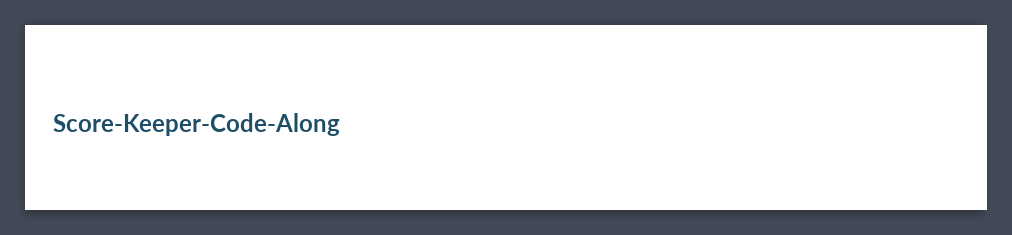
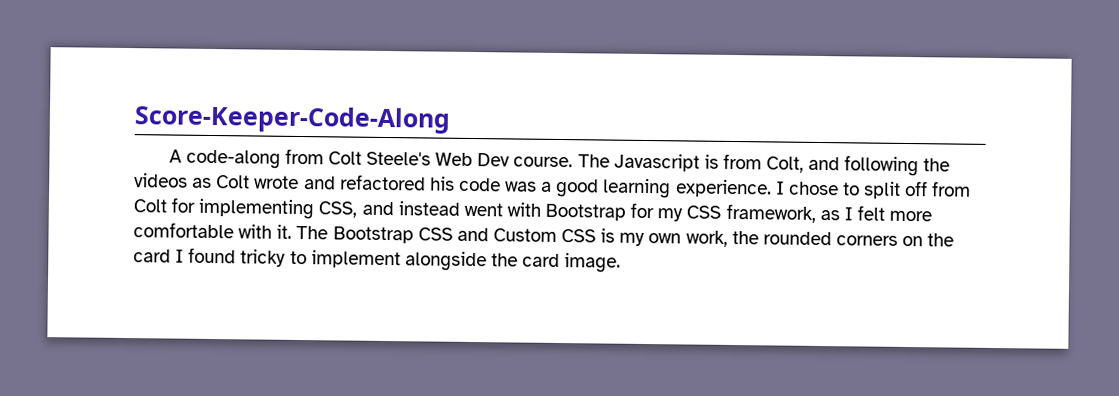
(340, 124) none -> [168,148,951,177] [134,173,972,199] [133,197,933,223] [133,222,955,247] [133,247,622,273] // A code-along from Colt Steele's Web Dev course. The Javascript is from Colt, and following the videos as Colt wrote and refactored his code was a good learning experience. I chose to split off from Colt for implementing CSS, and instead went with Bootstrap for my CSS framework, as I felt more comfortable with it. The Bootstrap CSS and Custom CSS is my own work, the rounded corners on the card I found tricky to implement alongside the card image.

